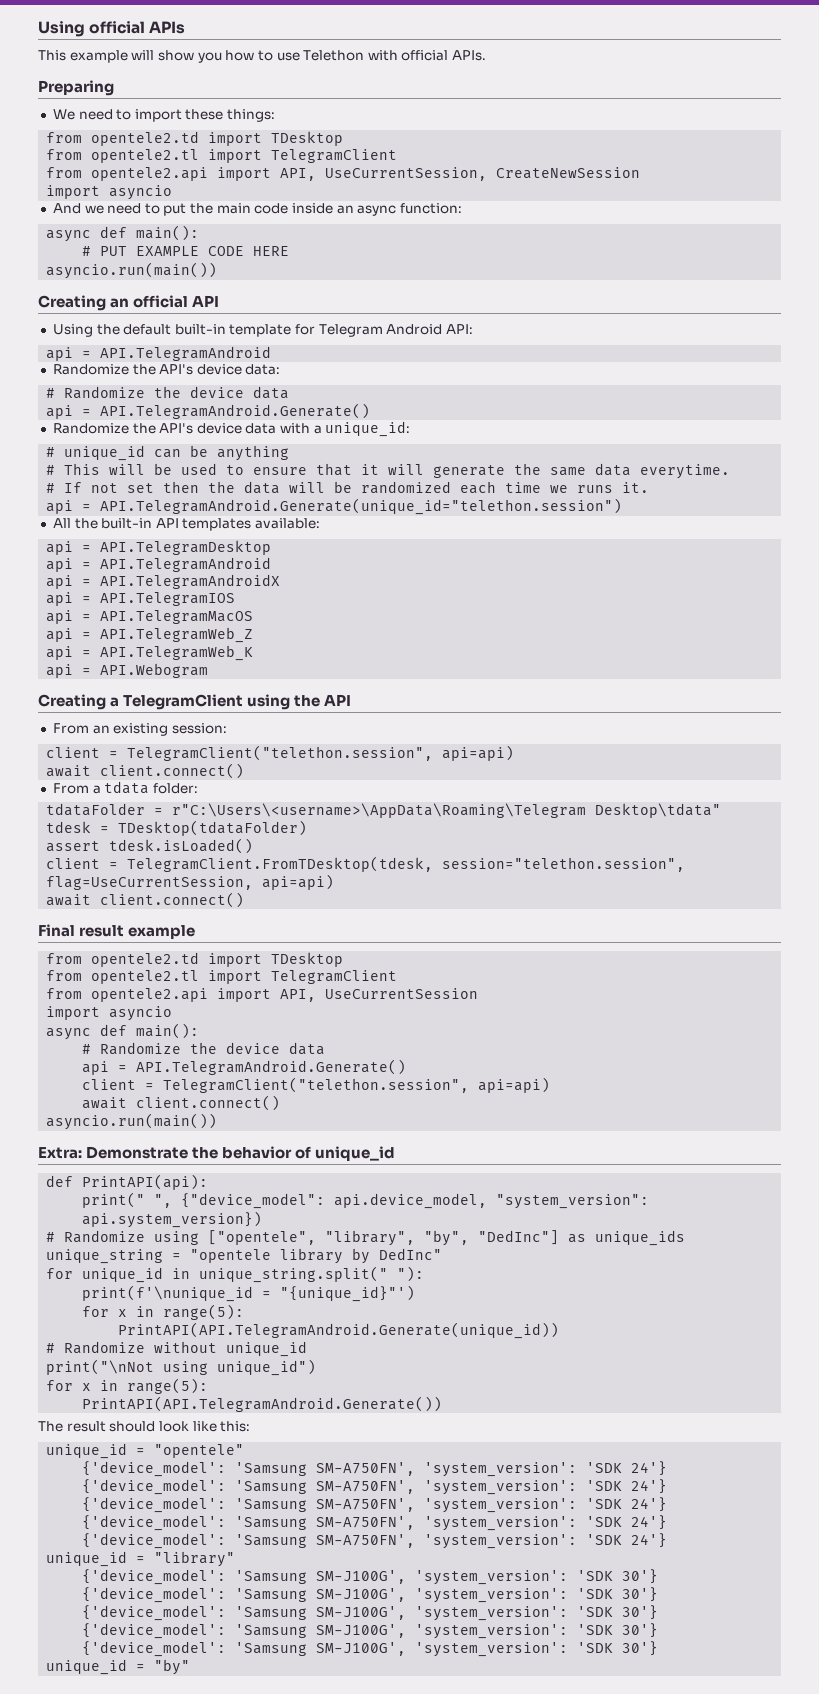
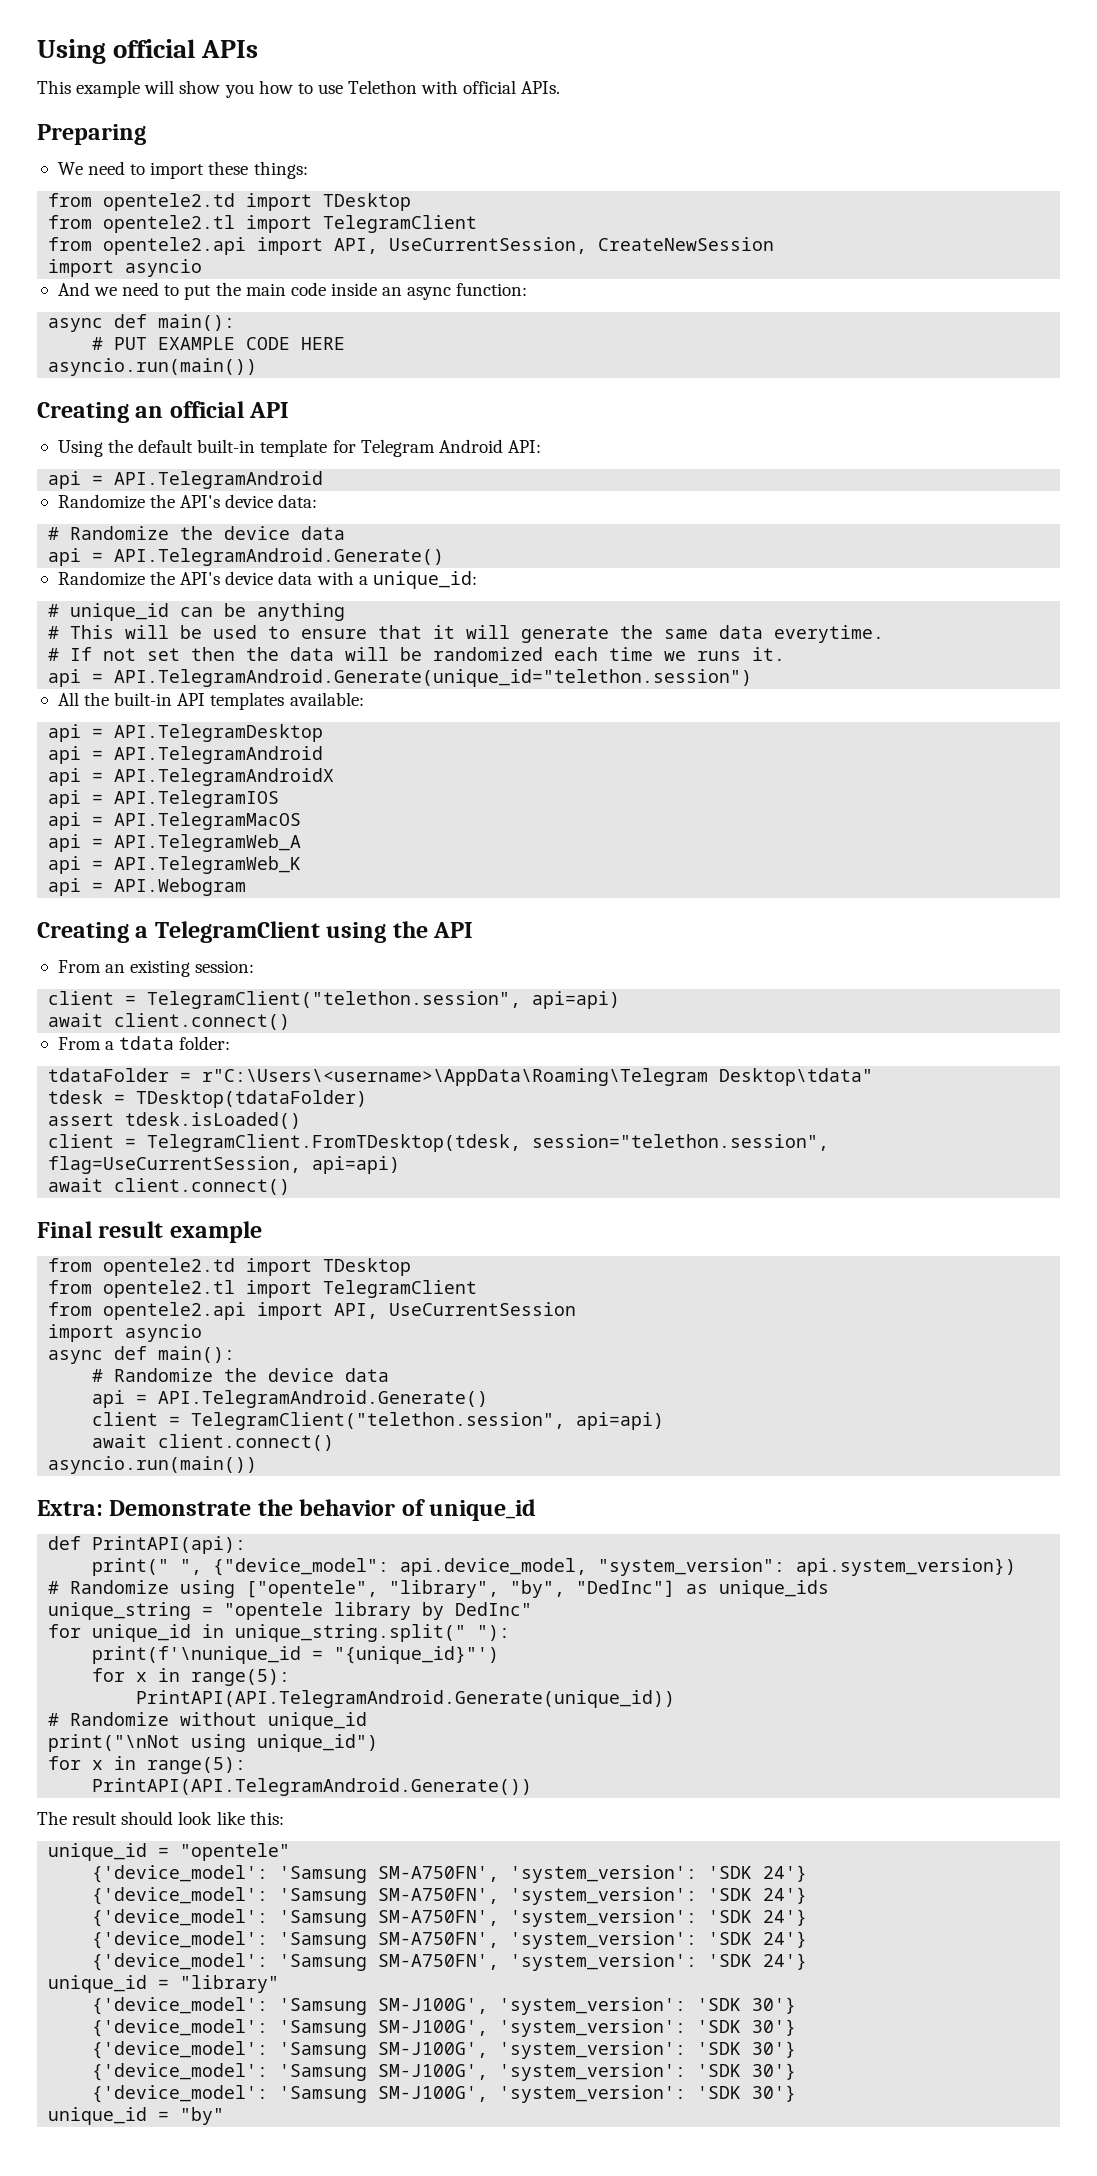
[100,627,254,643] API.TelegramWeb_Z -> [114,834,302,852] API.TelegramWeb_A

